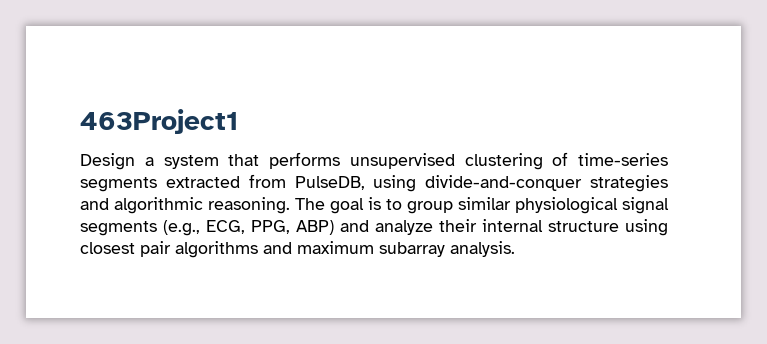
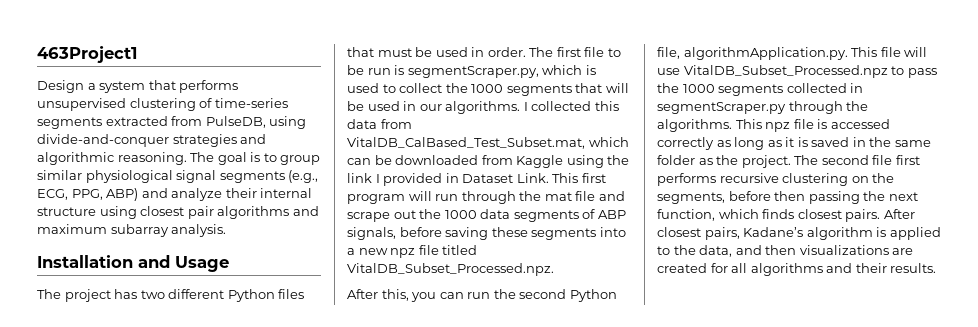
(515, 249) none -> [37,255,229,272] [37,289,305,302] [347,47,621,57] [347,65,596,78] [347,83,629,96] [347,101,619,114] [347,119,412,129] [347,137,629,149] [347,155,630,168] [347,173,606,186] [347,191,625,204] [347,209,626,222] [347,227,626,240] [347,245,478,258] [347,263,554,276] [347,289,617,302] [657,47,928,60] [657,65,937,78] [657,83,864,96] [657,101,869,114] [657,119,890,132] [657,137,931,150] [657,155,920,168] [657,173,895,186] [657,191,918,204] [657,209,915,222] [657,227,941,240] [657,245,914,257] [657,263,937,276] // Installation and Usage // The project has two different Python files that must be used in order. The first file to be run is segmentScraper.py, which is used to collect the 1000 segments that will be used in our algorithms. I collected this data from VitalDB_CalBased_Test_Subset.mat, which can be downloaded from Kaggle using the link I provided in Dataset Link. This first program will run through the mat file and scrape out the 1000 data segments of ABP signals, before saving these segments into a new npz file titled VitalDB_Subset_Processed.npz. // After this, you can run the second Python file, algorithmApplication.py. This file will use VitalDB_Subset_Processed.npz to pass the 1000 segments collected in segmentScraper.py through the algorithms. This npz file is accessed correctly as long as it is saved in the same folder as the project. The second file first performs recursive clustering on the segments, before then passing the next function, which finds closest pairs. After closest pairs, Kadane’s algorithm is applied to the data, and then visualizations are created for all algorithms and their results.

